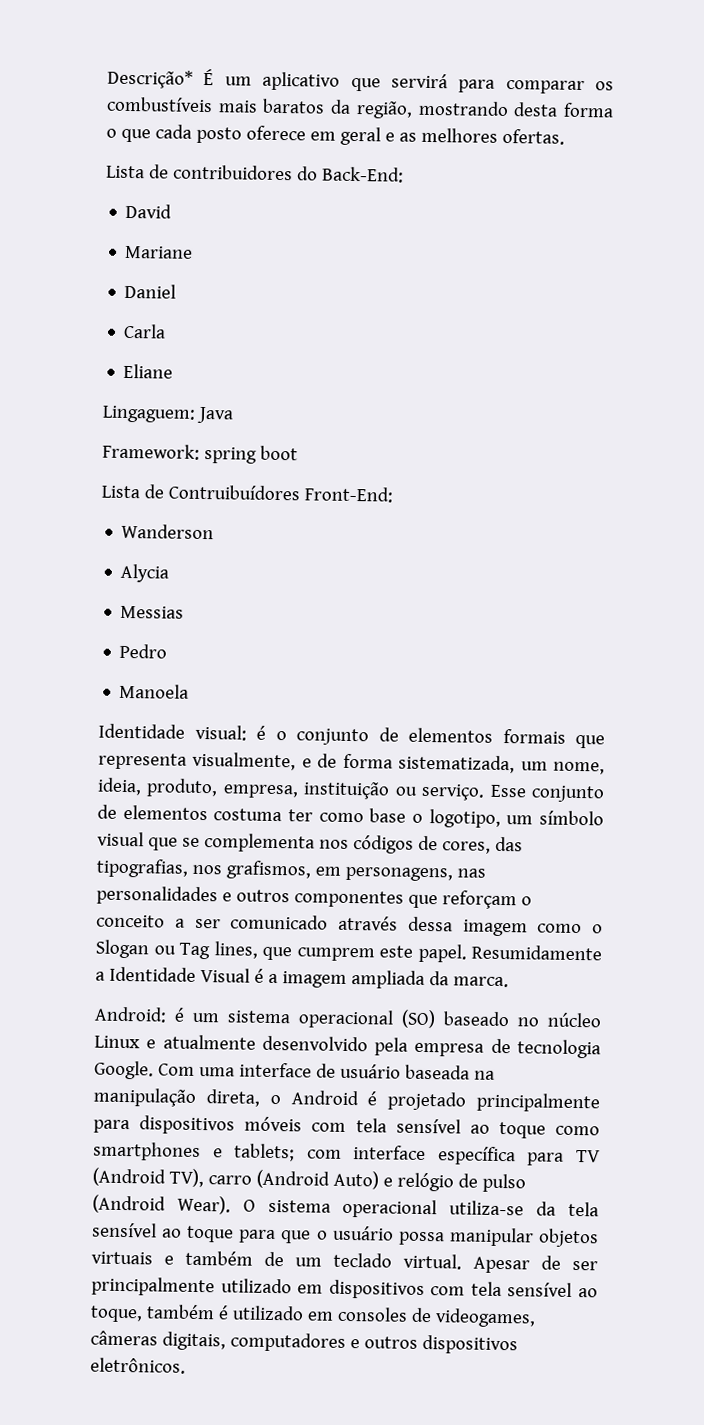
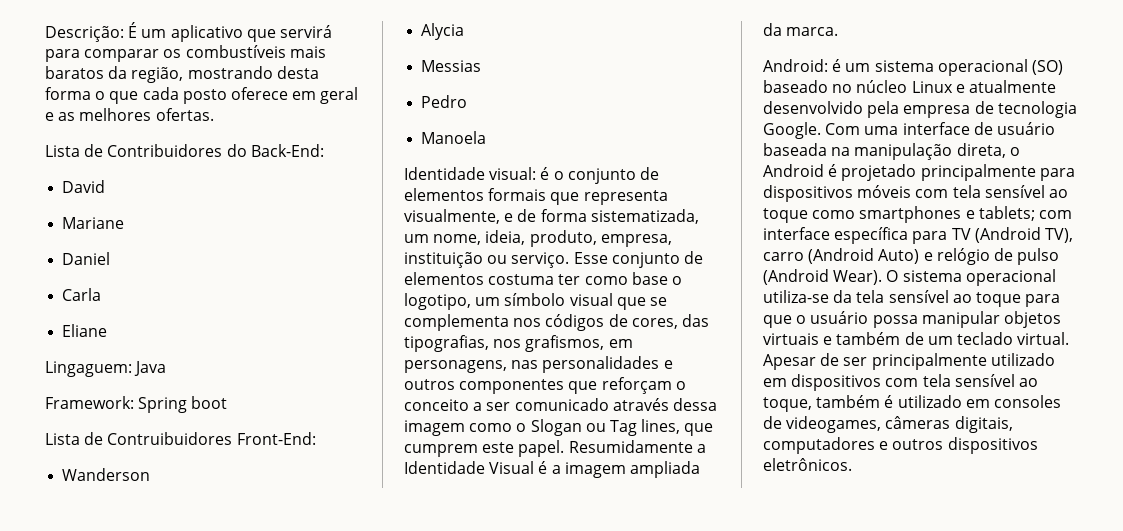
[107,69,193,89] Descrição* -> [45,26,124,42] Descrição:
[172,164,293,181] contribuidores -> [107,144,223,157] Contribuidores
[203,447,257,464] spring -> [138,397,188,413] Spring
[167,484,300,501] Contruibuídores -> [107,432,233,445] Contruibuidores

